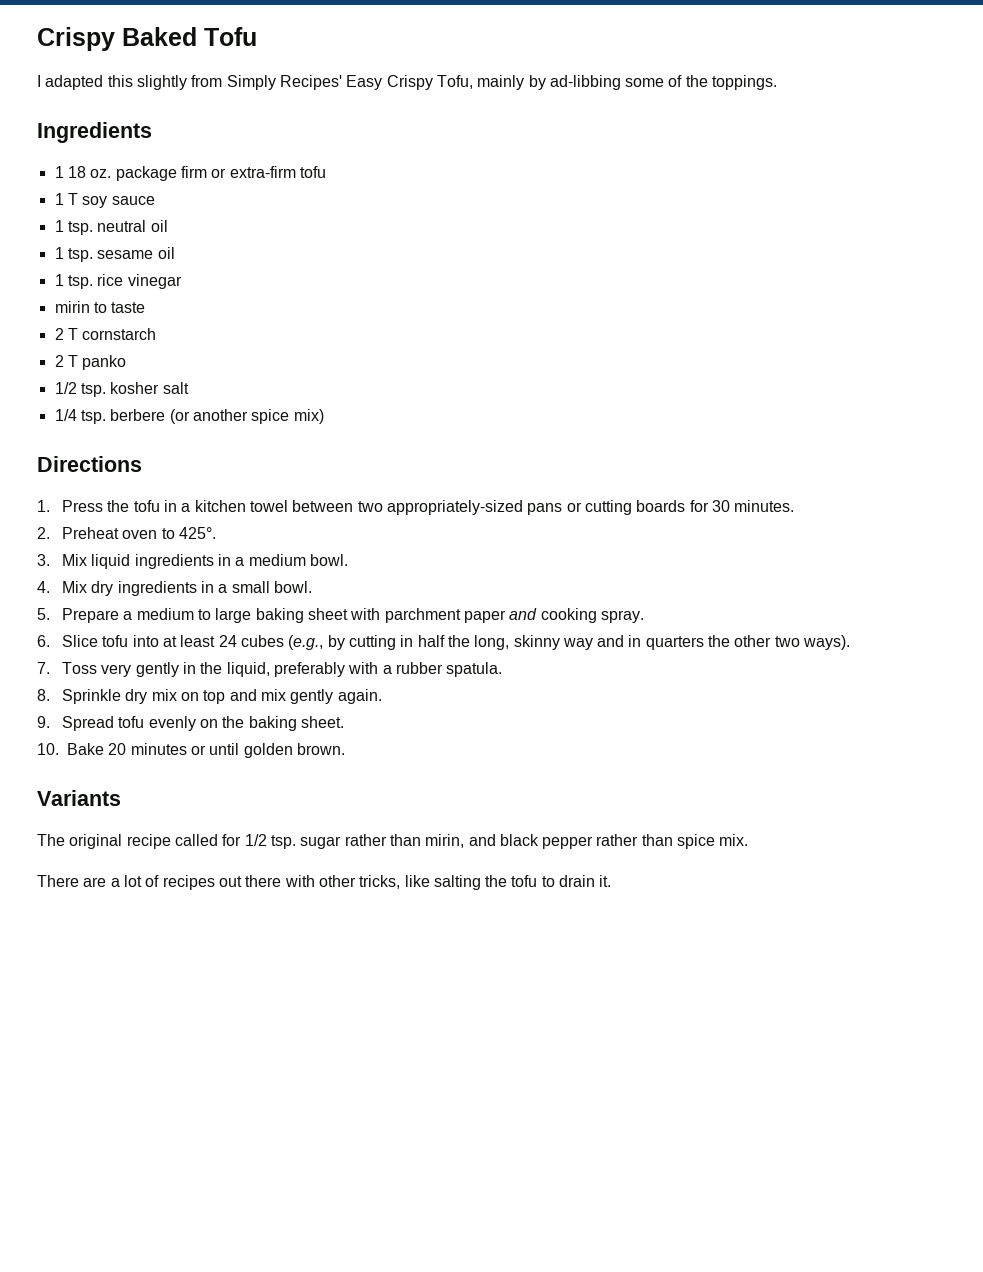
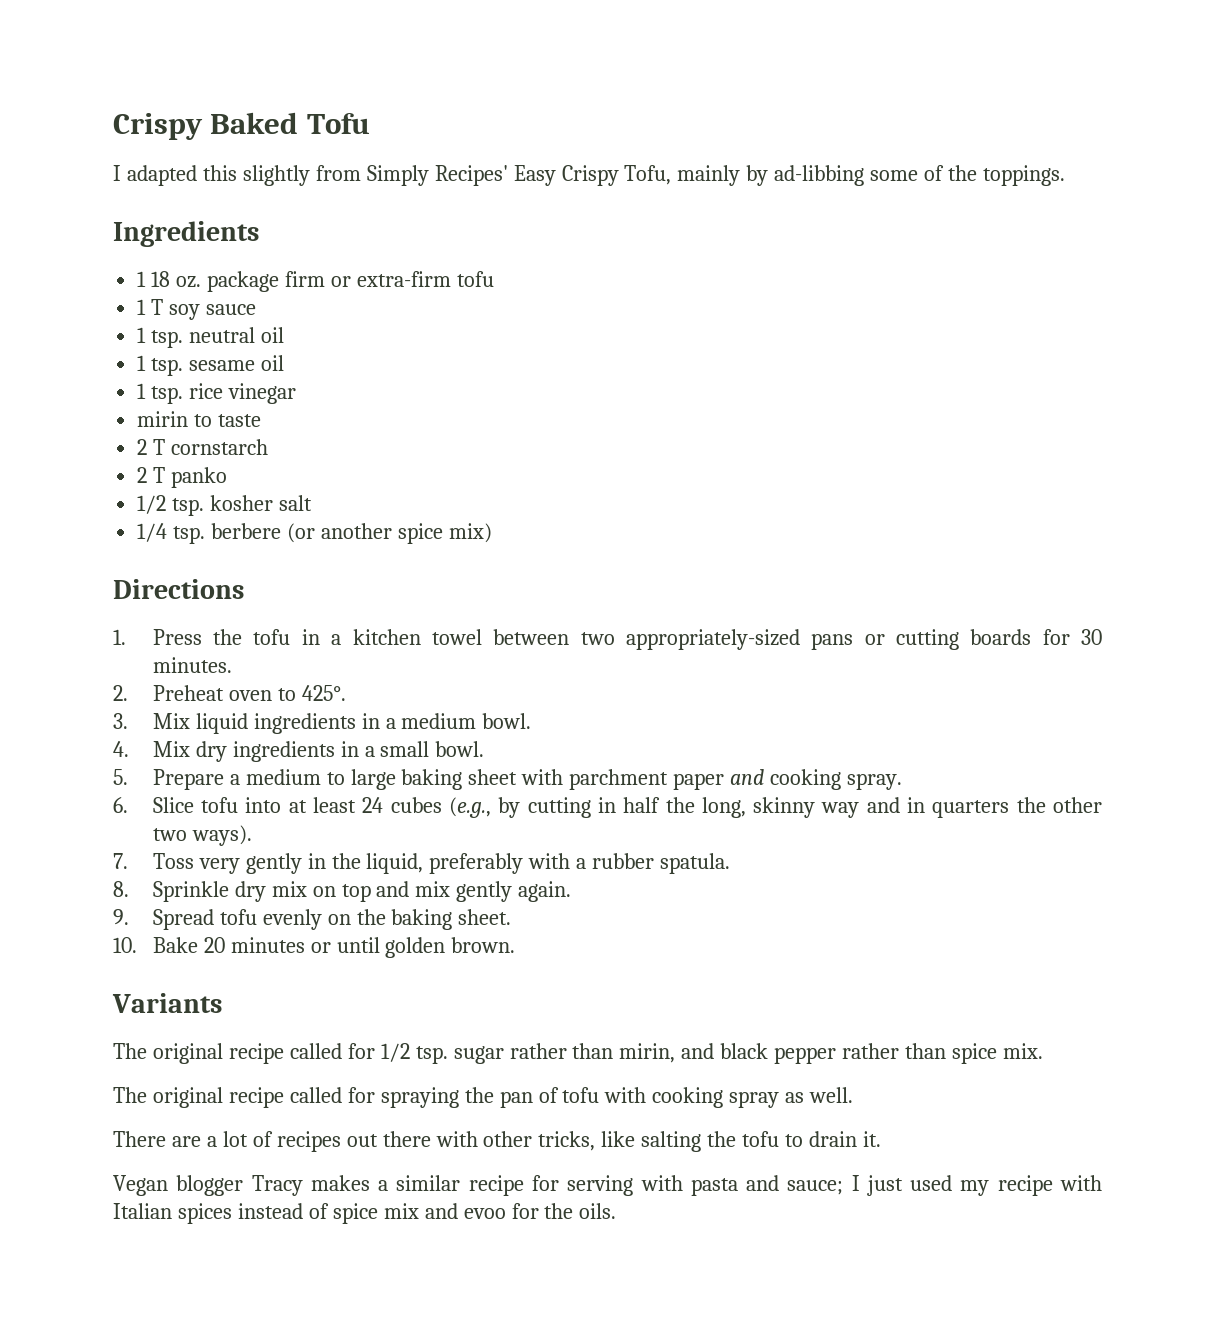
(749, 840) none -> [113,1087,854,1108] // The original recipe called for spraying the pan of tofu with cooking spray as well.
(612, 881) none -> [113,1175,1103,1196] [113,1203,617,1224] // Vegan blogger Tracy makes a similar recipe for serving with pasta and sauce; I just used my recipe with Italian spices instead of spice mix and evoo for the oils.

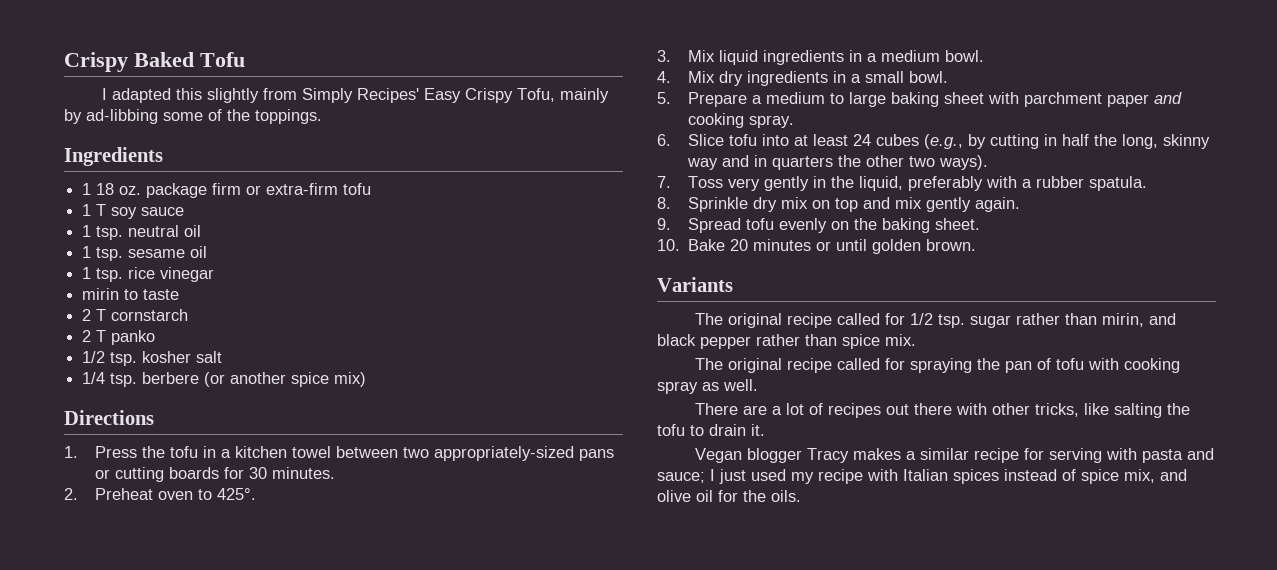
[383,1203,506,1219] mix and evoo -> [1124,469,1187,483] [657,490,713,502] mix, and olive oil

